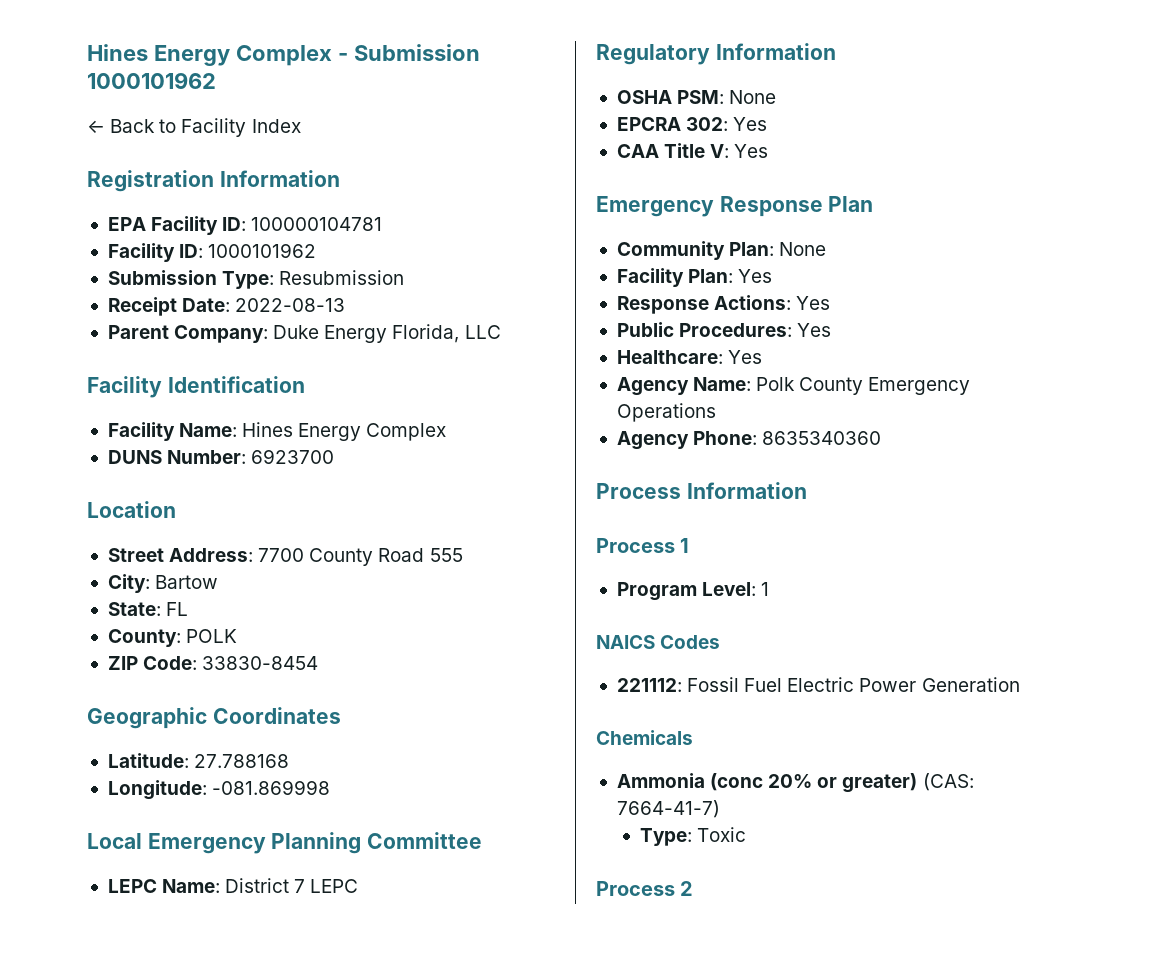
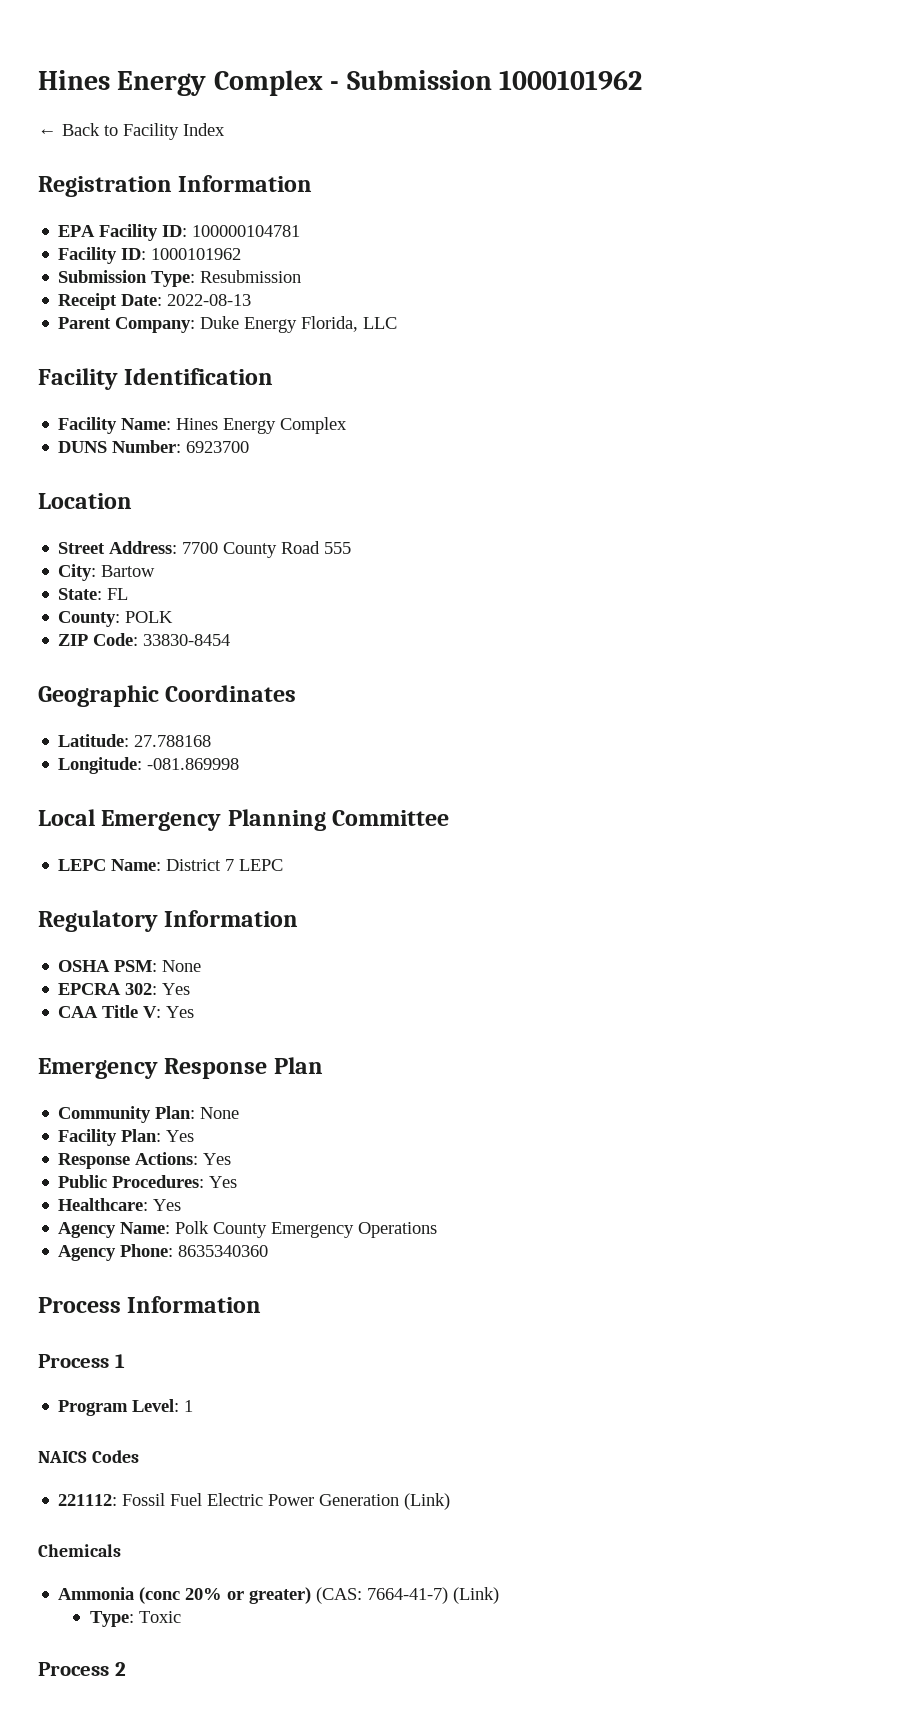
(1020, 684) none -> [404,1493,451,1510] (Link)
(720, 809) none -> [453,1587,500,1604] (Link)

